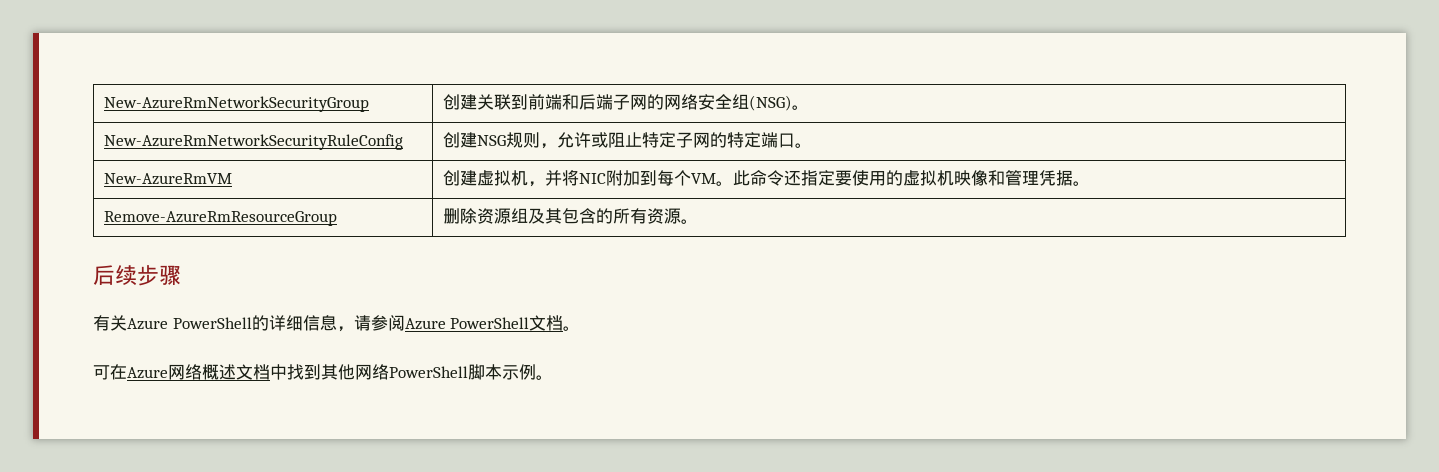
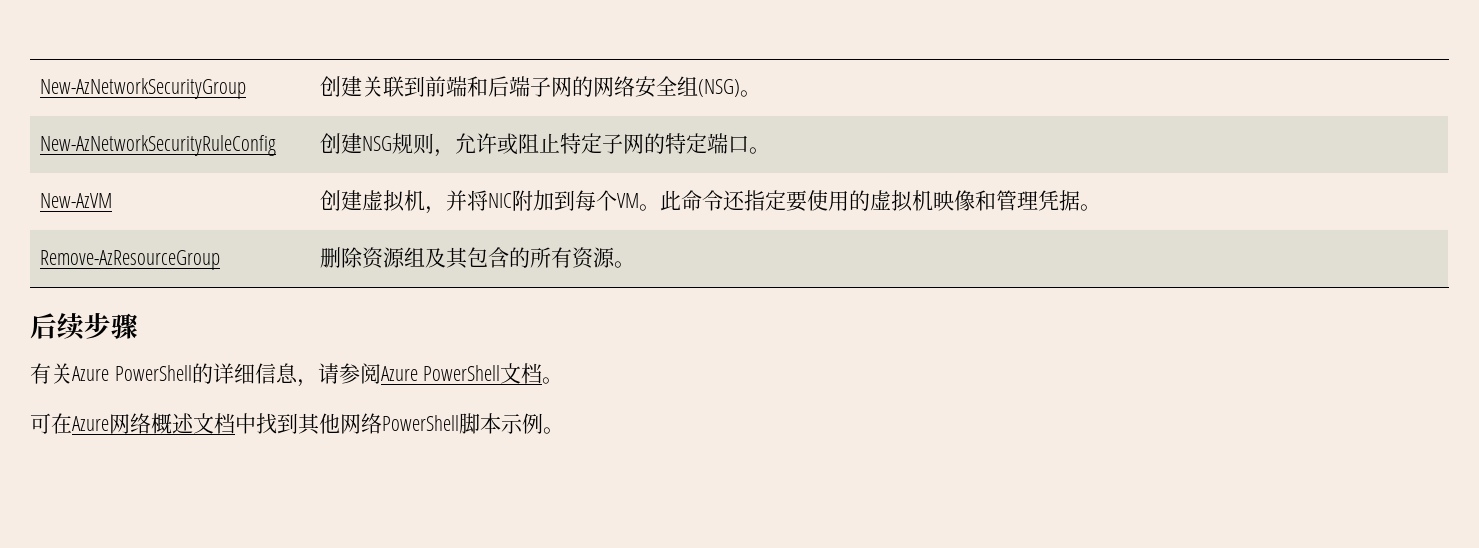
[103,96,369,112] New-AzureRmNetworkSecurityGroup -> [40,78,247,99] New-AzNetworkSecurityGroup
[103,134,403,150] New-AzureRmNetworkSecurityRuleConfig -> [40,135,277,156] New-AzNetworkSecurityRuleConfig
[103,173,232,185] New-AzureRmVM -> [40,193,113,208] New-AzVM
[103,211,337,226] Remove-AzureRmResourceGroup -> [40,250,221,270] Remove-AzResourceGroup

